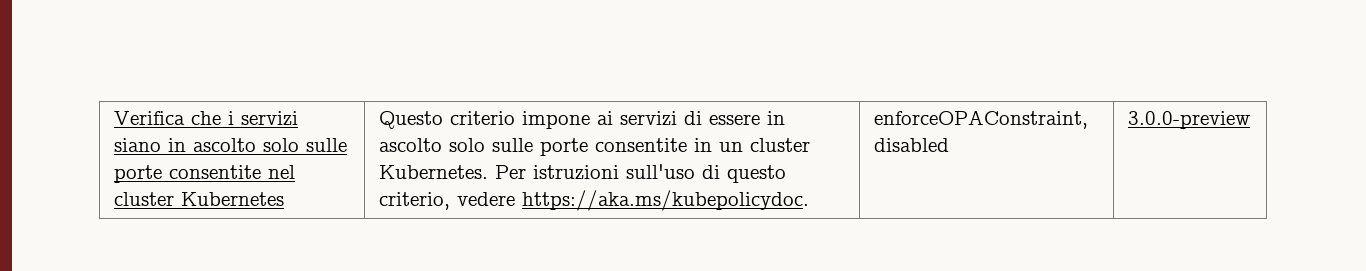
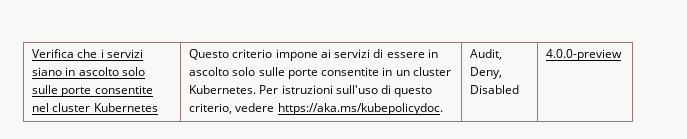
[873,110,1088,129] [873,138,949,152] [1127,111,1250,129] enforceOPAConstraint, disabled | 3.0.0-preview -> [470,49,503,60] [470,67,503,79] [470,85,520,94] [546,49,623,61] Audit, Deny, Disabled | 4.0.0-preview

